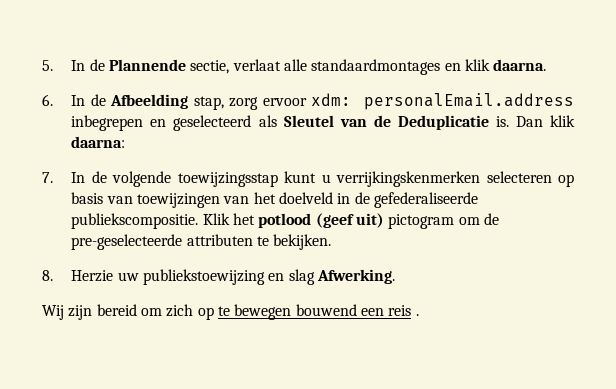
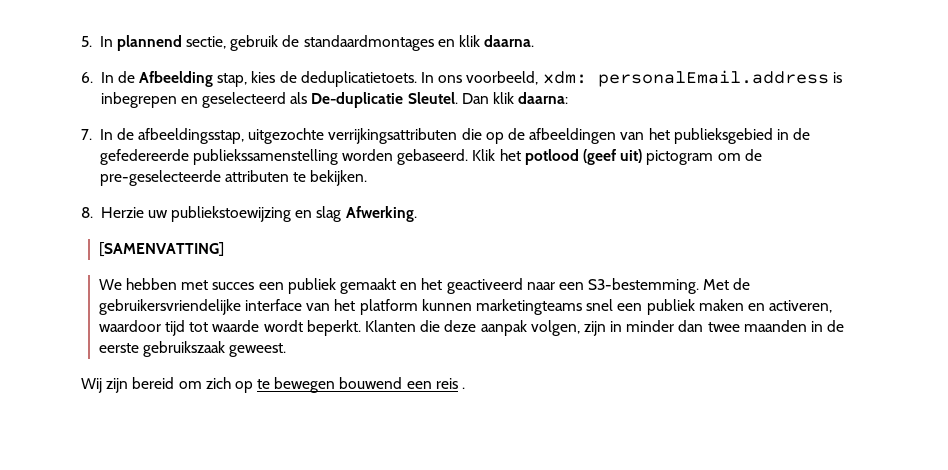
[89,59,307,74] de Plannende sectie, verlaat alle -> [116,35,300,51] plannend sectie, gebruik de
[229,97,307,110] zorg ervoor -> [251,71,539,87] kies de deduplicatietoets. In ons voorbeeld,
(574, 101) none -> [832,72,842,83] is
[283,115,509,130] Sleutel van de Deduplicatie is. -> [311,92,458,108] De-duplicatie Sleutel.
[112,171,574,187] [71,192,478,208] [71,213,199,229] volgende toewijzingsstap kunt u verrijkingskenmerken selecteren op basis van toewijzingen van het doelveld in de gefederaliseerde publiekscompositie. -> [138,128,811,144] [99,149,469,165] afbeeldingsstap, uitgezochte verrijkingsattributen die op de afbeeldingen van het publieksgebied in de gefedereerde publiekssamenstelling worden gebaseerd.
(395, 276) none -> [98,242,224,257] [98,278,751,294] [98,299,833,315] [98,320,845,336] [98,341,287,357] // [SAMENVATTING] // We hebben met succes een publiek gemaakt en het geactiveerd naar een S3-bestemming. Met de gebruikersvriendelijke interface van het platform kunnen marketingteams snel een publiek maken en activeren, waardoor tijd tot waarde wordt beperkt. Klanten die deze aanpak volgen, zijn in minder dan twee maanden in de eerste gebruikszaak geweest.

